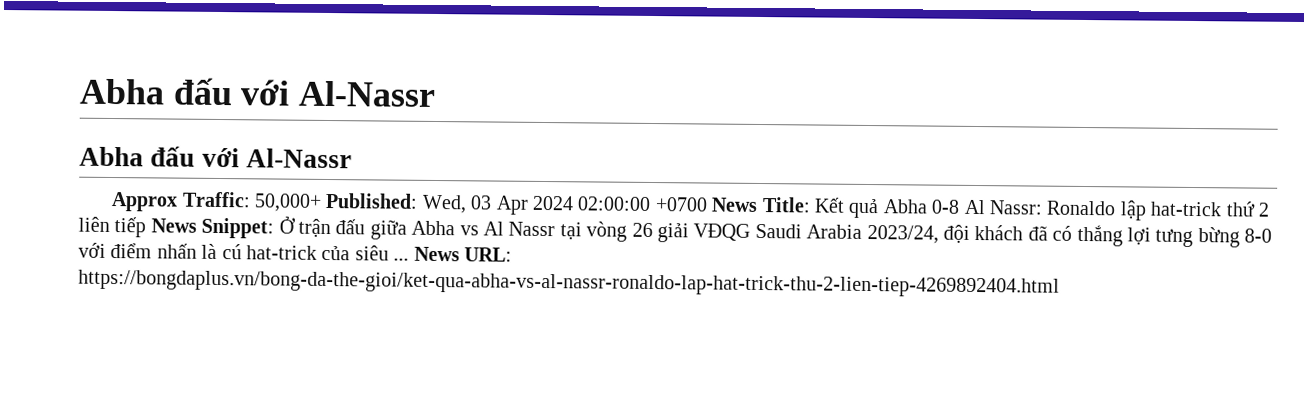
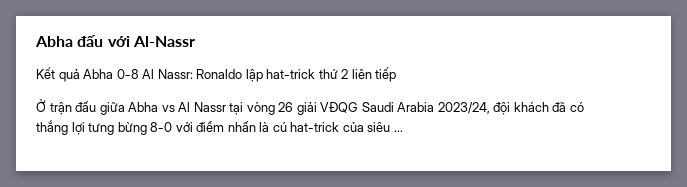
[79,77,437,107] [79,146,352,169] [111,191,811,215] Abha đấu với Al-Nassr // Abha đấu với Al-Nassr // Approx Traffic: 50,000+ Published: Wed, 03 Apr 2024 02:00:00 +0700 News Title: -> [35,35,195,47] Abha đấu với Al-Nassr //
[150,217,275,239] News Snippet: -> (397, 74) //
[413,246,512,262] [78,269,1060,298] News URL: https://bongdaplus.vn/bong-da-the-gioi/ket-qua-abha-vs-al-nassr-ronaldo-lap-hat-trick-thu-2-lien-tiep-4269892404.html -> (403, 131) none

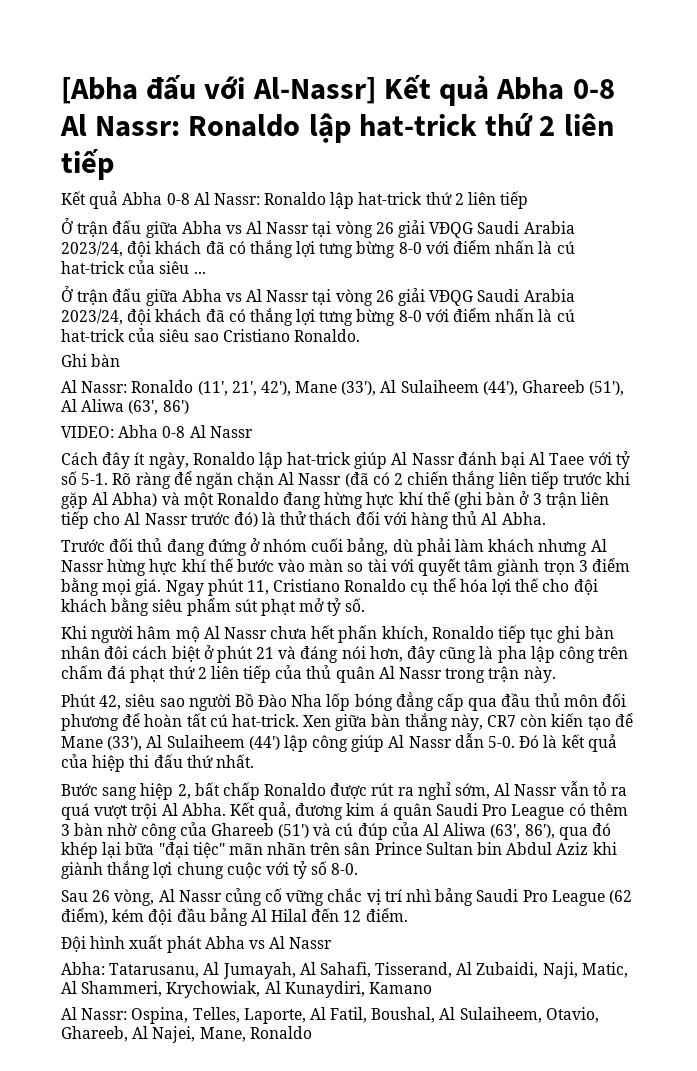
[35,36,73,47] Abha -> [61,77,138,104] [Abha
[132,36,195,47] Al-Nassr -> [252,75,615,106] [60,113,614,143] [61,149,114,180] Al-Nassr] Kết quả Abha 0-8 Al Nassr: Ronaldo lập hat-trick thứ 2 liên tiếp
(403, 131) none -> [61,286,575,306] [61,308,575,326] [61,328,360,342] [61,354,121,367] [61,380,625,396] [61,399,189,415] [61,425,253,438] [61,451,630,469] [61,471,631,489] [61,491,609,509] [61,511,546,529] [61,538,607,556] [61,558,630,576] [61,578,598,596] [61,598,366,616] [61,625,614,643] [61,645,629,663] [61,665,556,683] [61,692,626,711] [61,713,633,731] [61,733,617,752] [61,754,254,772] [61,781,627,800] [61,802,628,820] [61,822,611,840] [61,842,617,859] [61,861,359,879] [61,888,632,906] [61,908,408,926] [61,935,333,953] [61,962,628,979] [61,981,432,998] [61,1007,599,1024] [61,1026,312,1043] // Ở trận đấu giữa Abha vs Al Nassr tại vòng 26 giải VĐQG Saudi Arabia 2023/24, đội khách đã có thắng lợi tưng bừng 8-0 với điểm nhấn là cú hat-trick của siêu sao Cristiano Ronaldo. // Ghi bàn // Al Nassr: Ronaldo (11', 21', 42'), Mane (33'), Al Sulaiheem (44'), Ghareeb (51'), Al Aliwa (63', 86') // VIDEO: Abha 0-8 Al Nassr // Cách đây ít ngày, Ronaldo lập hat-trick giúp Al Nassr đánh bại Al Taee với tỷ số 5-1. Rõ ràng để ngăn chặn Al Nassr (đã có 2 chiến thắng liên tiếp trước khi gặp Al Abha) và một Ronaldo đang hừng hực khí thế (ghi bàn ở 3 trận liên tiếp cho Al Nassr trước đó) là thử thách đối với hàng thủ Al Abha. // Trước đối thủ đang đứng ở nhóm cuối bảng, dù phải làm khách nhưng Al Nassr hừng hực khí thế bước vào màn so tài với quyết tâm giành trọn 3 điểm bằng mọi giá. Ngay phút 11, Cristiano Ronaldo cụ thể hóa lợi thế cho đội khách bằng siêu phẩm sút phạt mở tỷ số. // Khi người hâm mộ Al Nassr chưa hết phấn khích, Ronaldo tiếp tục ghi bàn nhân đôi cách biệt ở phút 21 và đáng nói hơn, đây cũng là pha lập công trên chấm đá phạt thứ 2 liên tiếp của thủ quân Al Nassr trong trận này. // Phút 42, siêu sao người Bồ Đào Nha lốp bóng đẳng cấp qua đầu thủ môn đối phương để hoàn tất cú hat-trick. Xen giữa bàn thắng này, CR7 còn kiến tạo để Mane (33'), Al Sulaiheem (44') lập công giúp Al Nassr dẫn 5-0. Đó là kết quả của hiệp thi đấu thứ nhất. // Bước sang hiệp 2, bất chấp Ronaldo được rút ra nghỉ sớm, Al Nassr vẫn tỏ ra quá vượt trội Al Abha. Kết quả, đương kim á quân Saudi Pro League có thêm 3 bàn nhờ công của Ghareeb (51') và cú đúp của Al Aliwa (63', 86'), qua đó khép lại bữa "đại tiệc" mãn nhãn trên sân Prince Sultan bin Abdul Aziz khi giành thắng lợi chung cuộc với tỷ số 8-0. // Sau 26 vòng, Al Nassr củng cố vững chắc vị trí nhì bảng Saudi Pro League (62 điểm), kém đội đầu bảng Al Hilal đến 12 điểm. // Đội hình xuất phát Abha vs Al Nassr // Abha: Tatarusanu, Al Jumayah, Al Sahafi, Tisserand, Al Zubaidi, Naji, Matic, Al Shammeri, Krychowiak, Al Kunaydiri, Kamano // Al Nassr: Ospina, Telles, Laporte, Al Fatil, Boushal, Al Sulaiheem, Otavio, Ghareeb, Al Najei, Mane, Ronaldo

